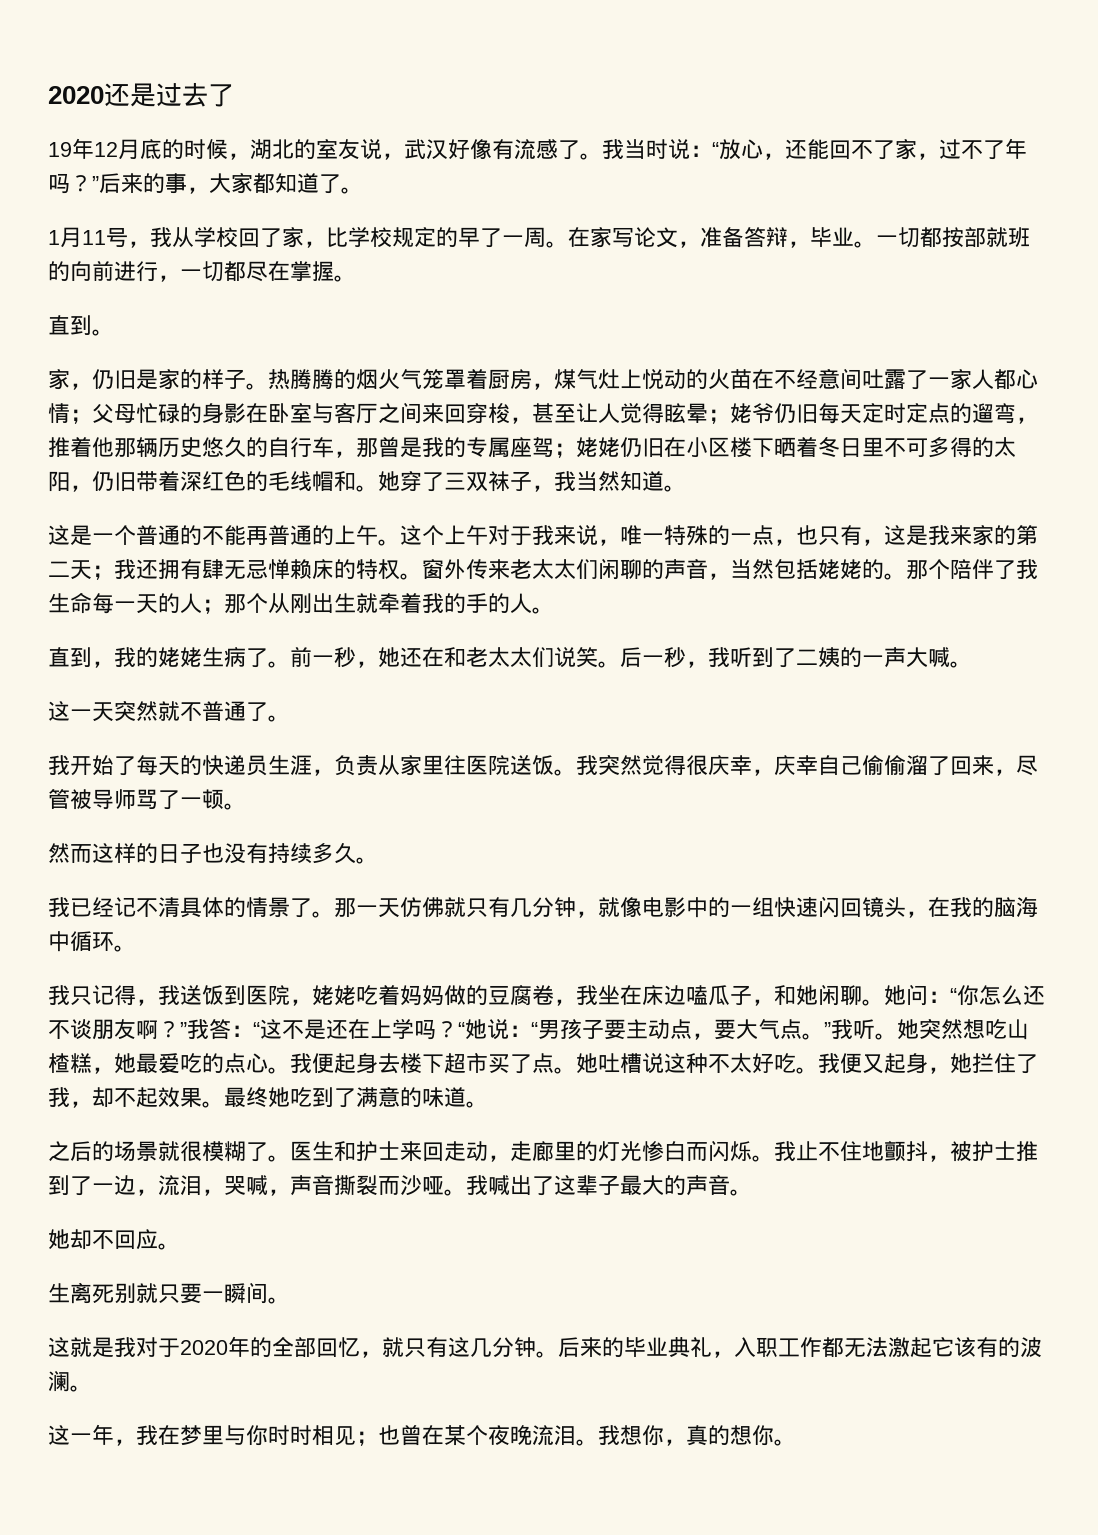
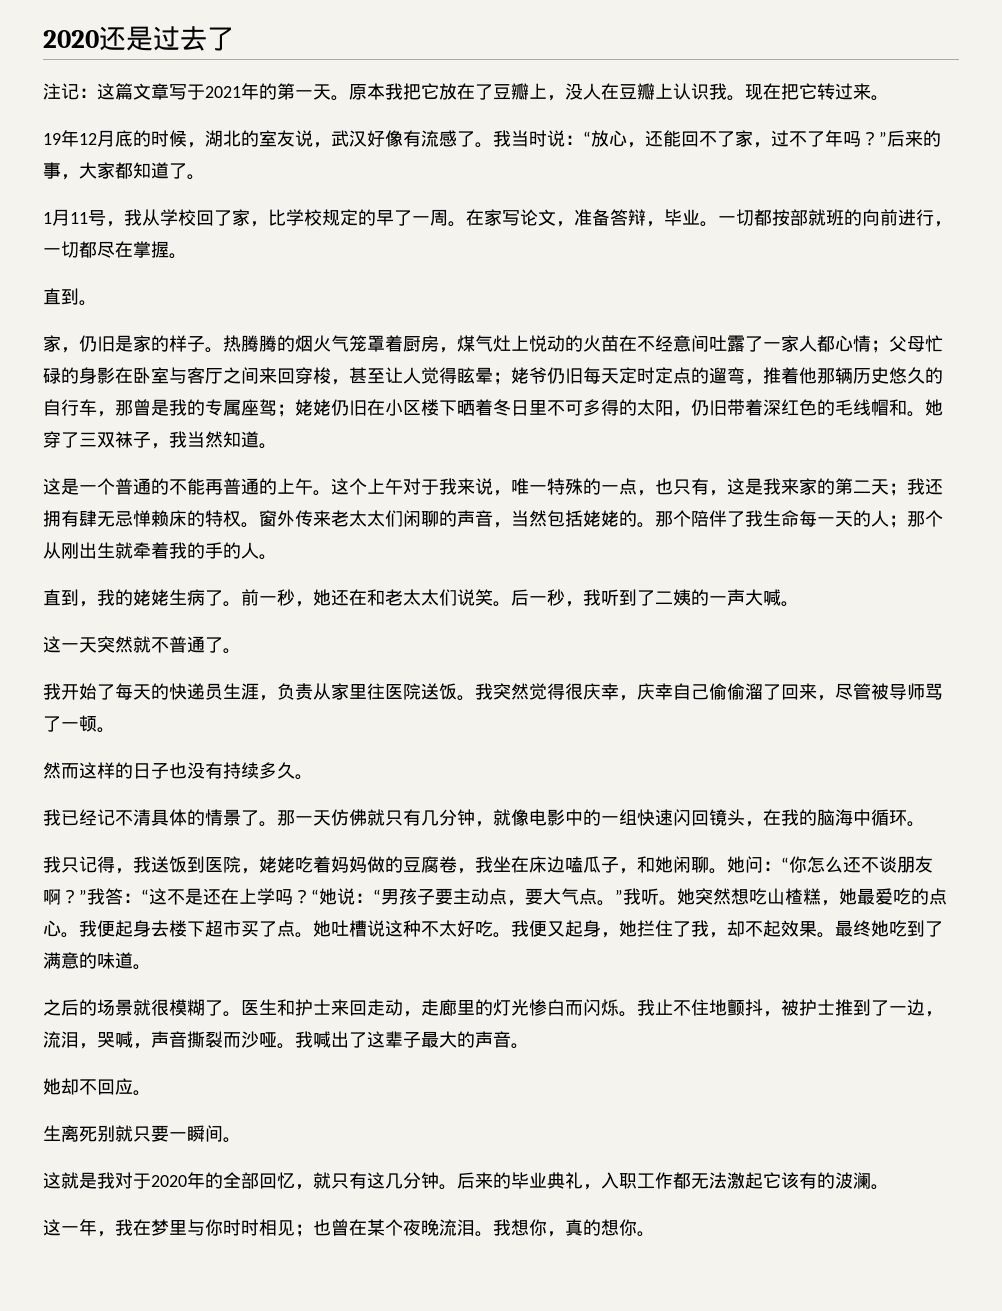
(234, 95) none -> [43,83,889,101] // 注记：这篇文章写于2021年的第一天。原本我把它放在了豆瓣上，没人在豆瓣上认识我。现在把它转过来。

